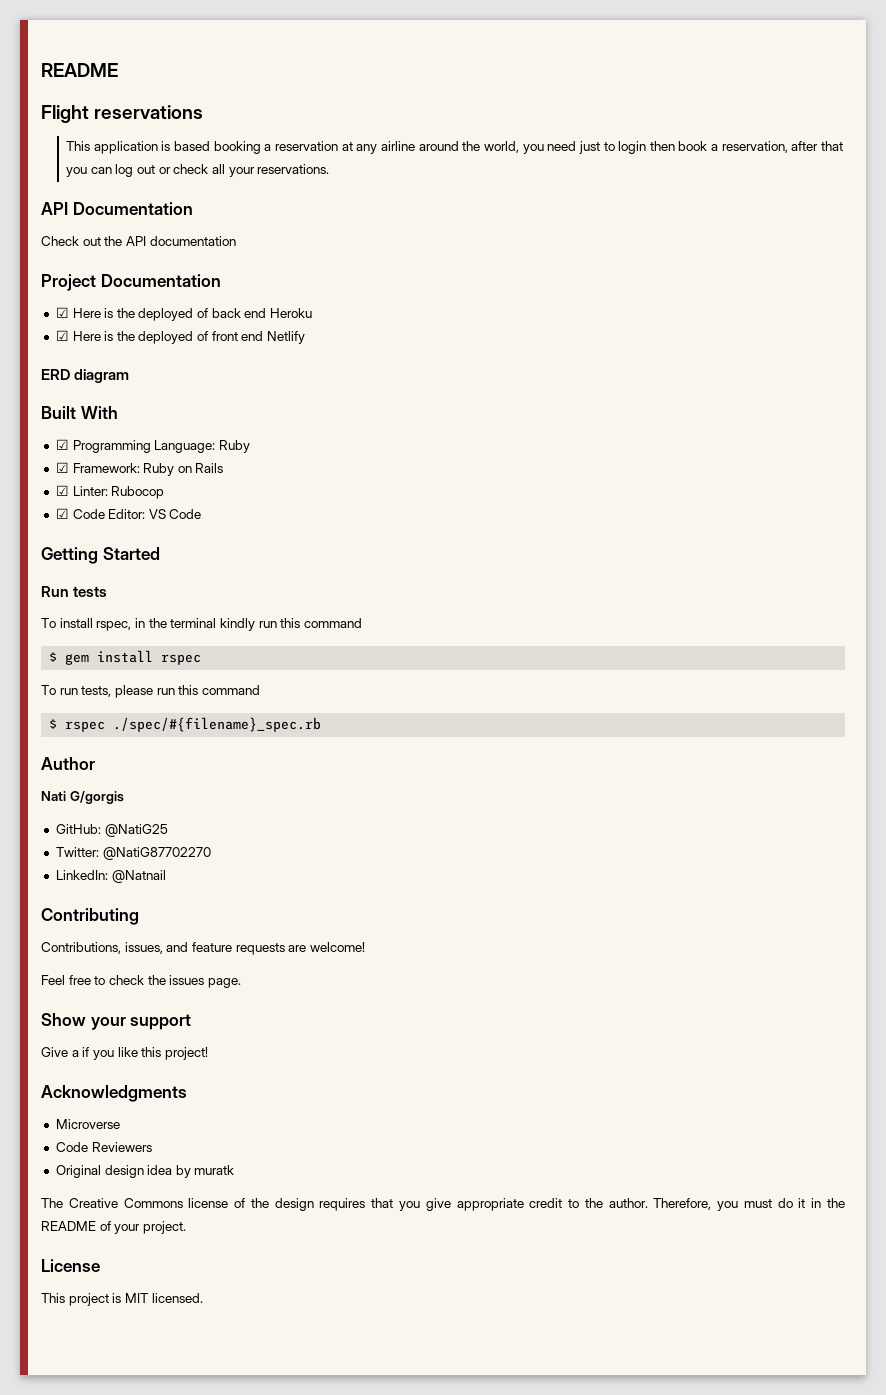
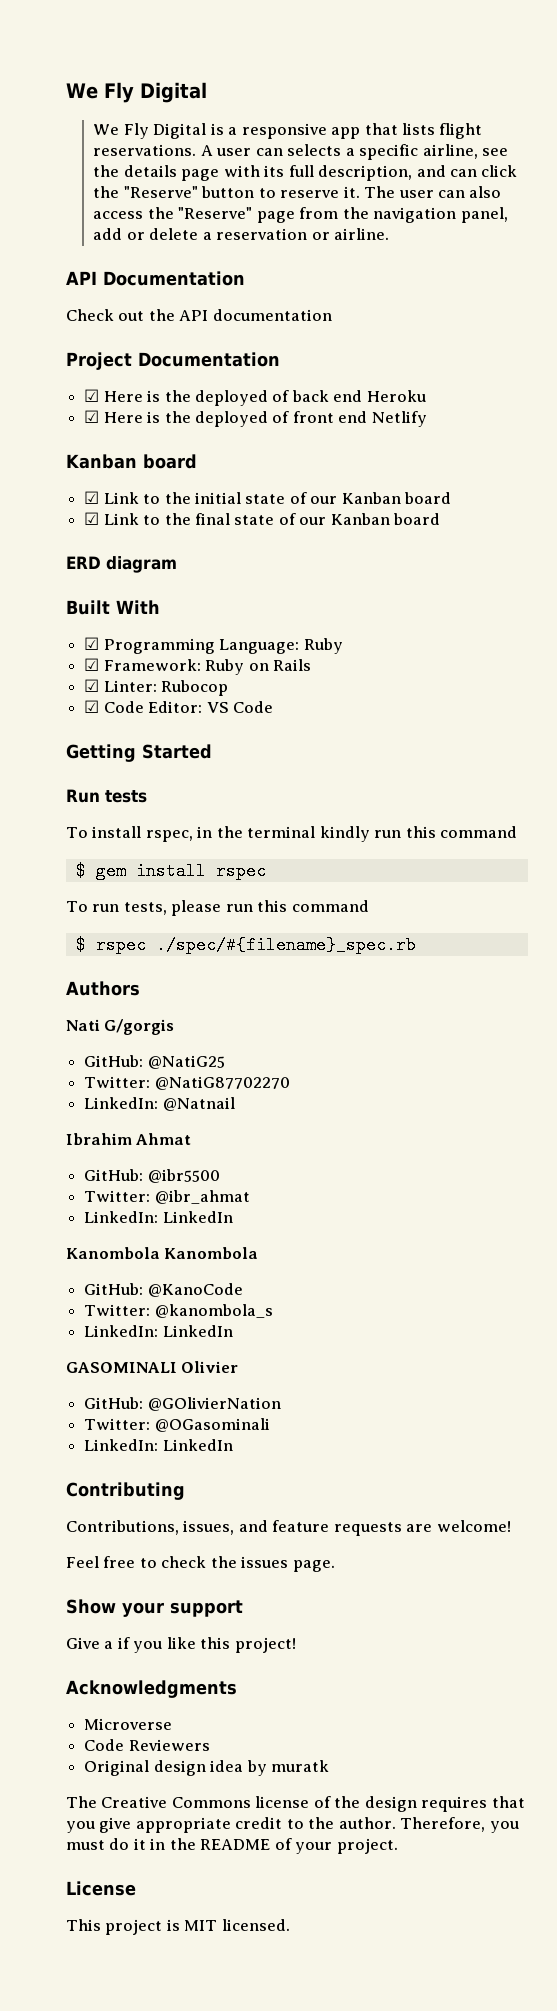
[41,63,118,77] [41,105,204,123] [66,141,844,154] [66,164,330,177] README // Flight reservations // This application is based booking a reservation at any airline around the world, you need just to login then book a reservation, after that you can log out or check all your reservations. -> [66,82,207,103] [93,123,483,139] [93,144,508,160] [93,165,518,181] [93,186,502,198] [93,207,508,223] [93,228,390,240] We Fly Digital // We Fly Digital is a responsive app that lists flight reservations. A user can selects a specific airline, see the details page with its full description, and can click the "Reserve" button to reserve it. The user can also access the "Reserve" page from the navigation panel, add or delete a reservation or airline.
(306, 337) none -> [66,454,197,469] [84,491,452,504] [84,512,441,525] // Kanban board // ☑ Link to the initial state of our Kanban board // ☑ Link to the final state of our Kanban board
[41,757,95,770] Author -> [66,981,140,996] Authors
(166, 876) none -> [66,1133,192,1145] [84,1169,220,1183] [84,1190,250,1204] [84,1211,233,1223] [66,1247,259,1259] [84,1283,243,1297] [84,1304,273,1318] [84,1325,233,1337] [66,1361,239,1373] [84,1397,281,1411] [84,1418,270,1432] [84,1439,233,1451] // Ibrahim Ahmat // GitHub: @ibr5500 // Twitter: @ibr_ahmat // LinkedIn: LinkedIn // Kanombola Kanombola // GitHub: @KanoCode // Twitter: @kanombola_s // LinkedIn: LinkedIn // GASOMINALI Olivier // GitHub: @GOlivierNation // Twitter: @OGasominali // LinkedIn: LinkedIn

